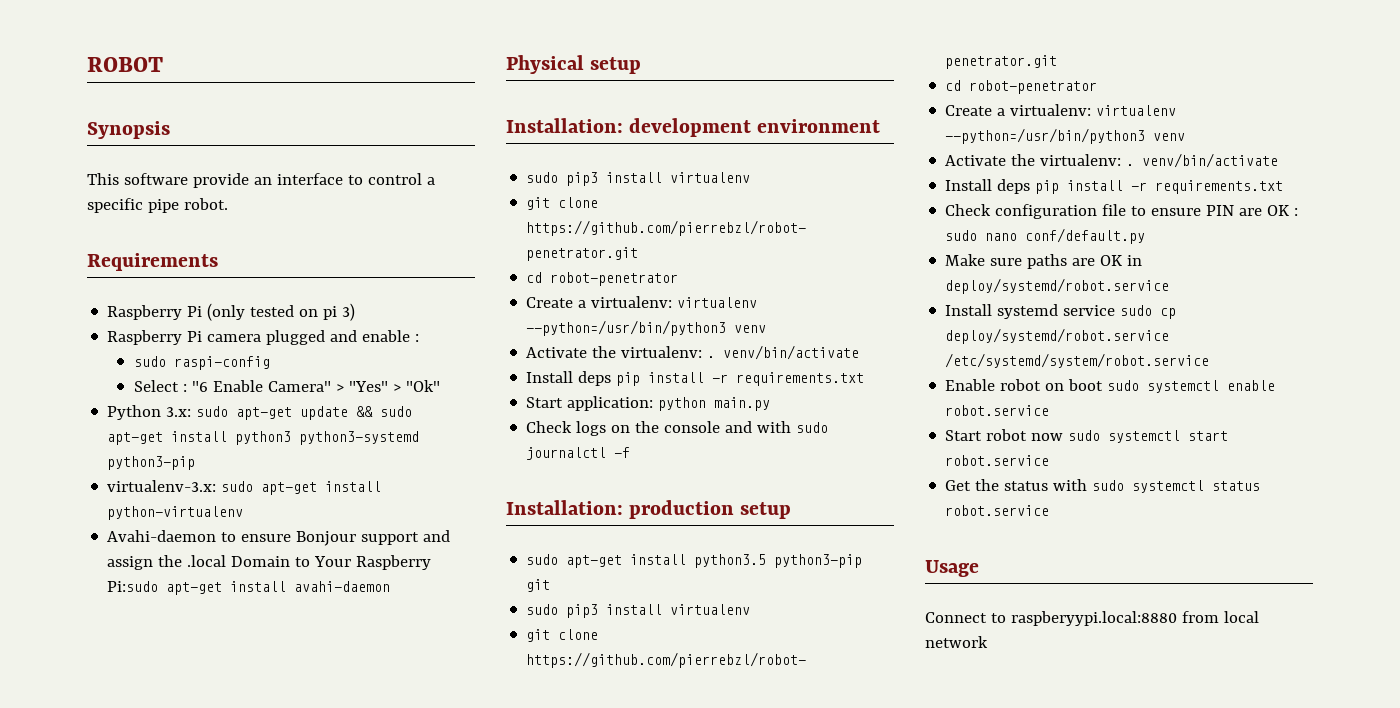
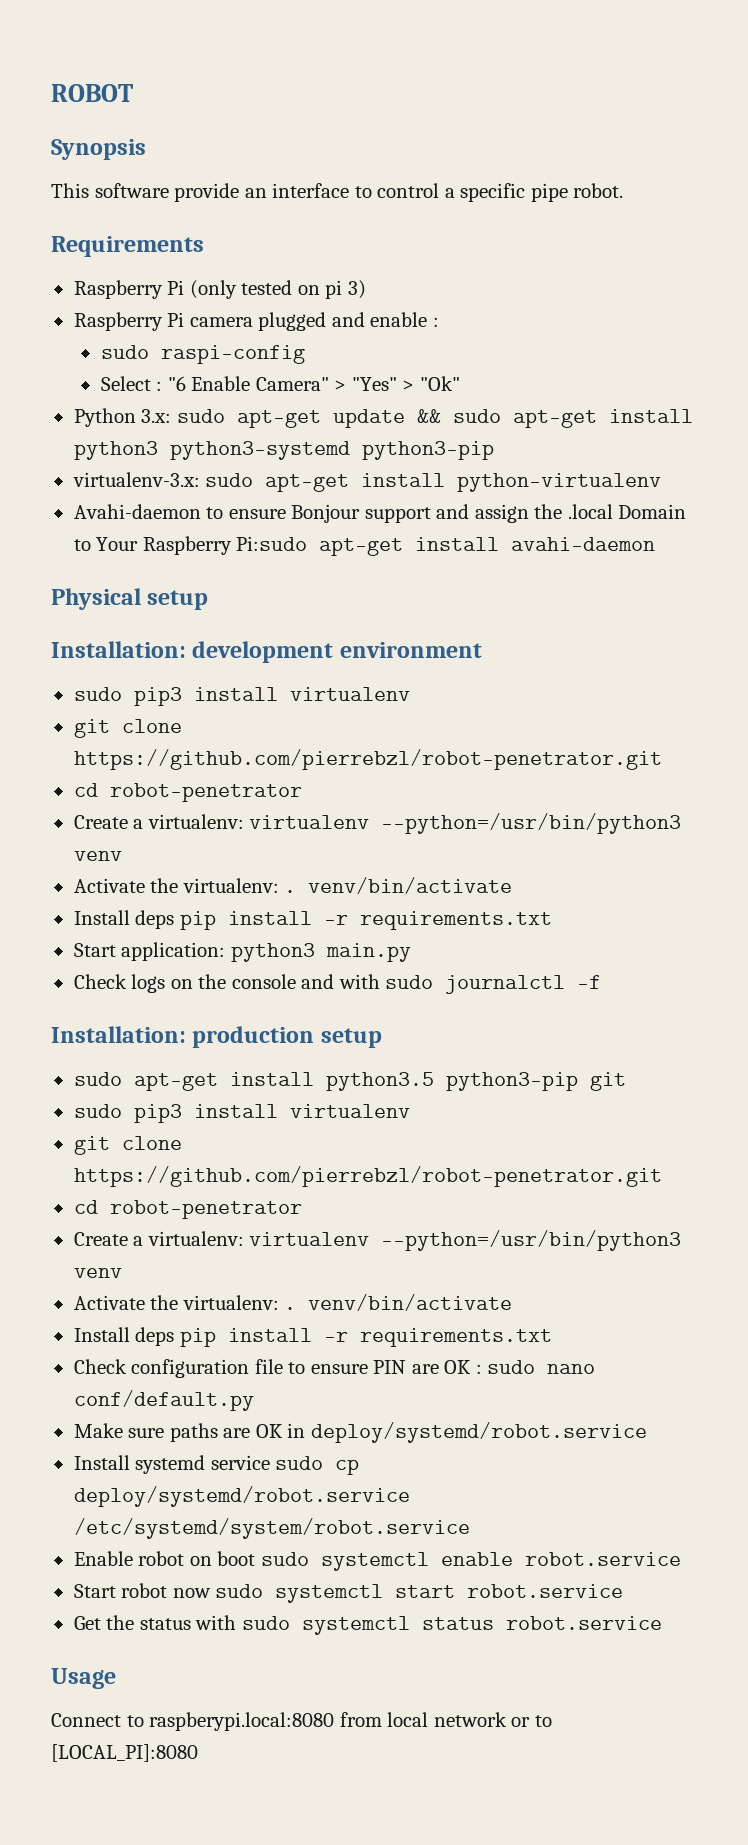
[658,397,707,411] python -> [230,943,315,962] python3
[1010,611,1177,626] raspberyypi.local:8880 -> [149,1712,335,1731] raspberypi.local:8080
(988, 642) none -> [511,1715,552,1727] [51,1744,198,1762] or to [LOCAL_PI]:8080

